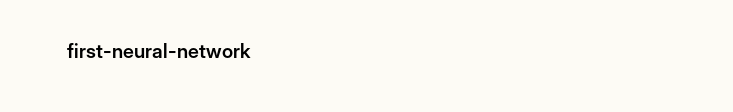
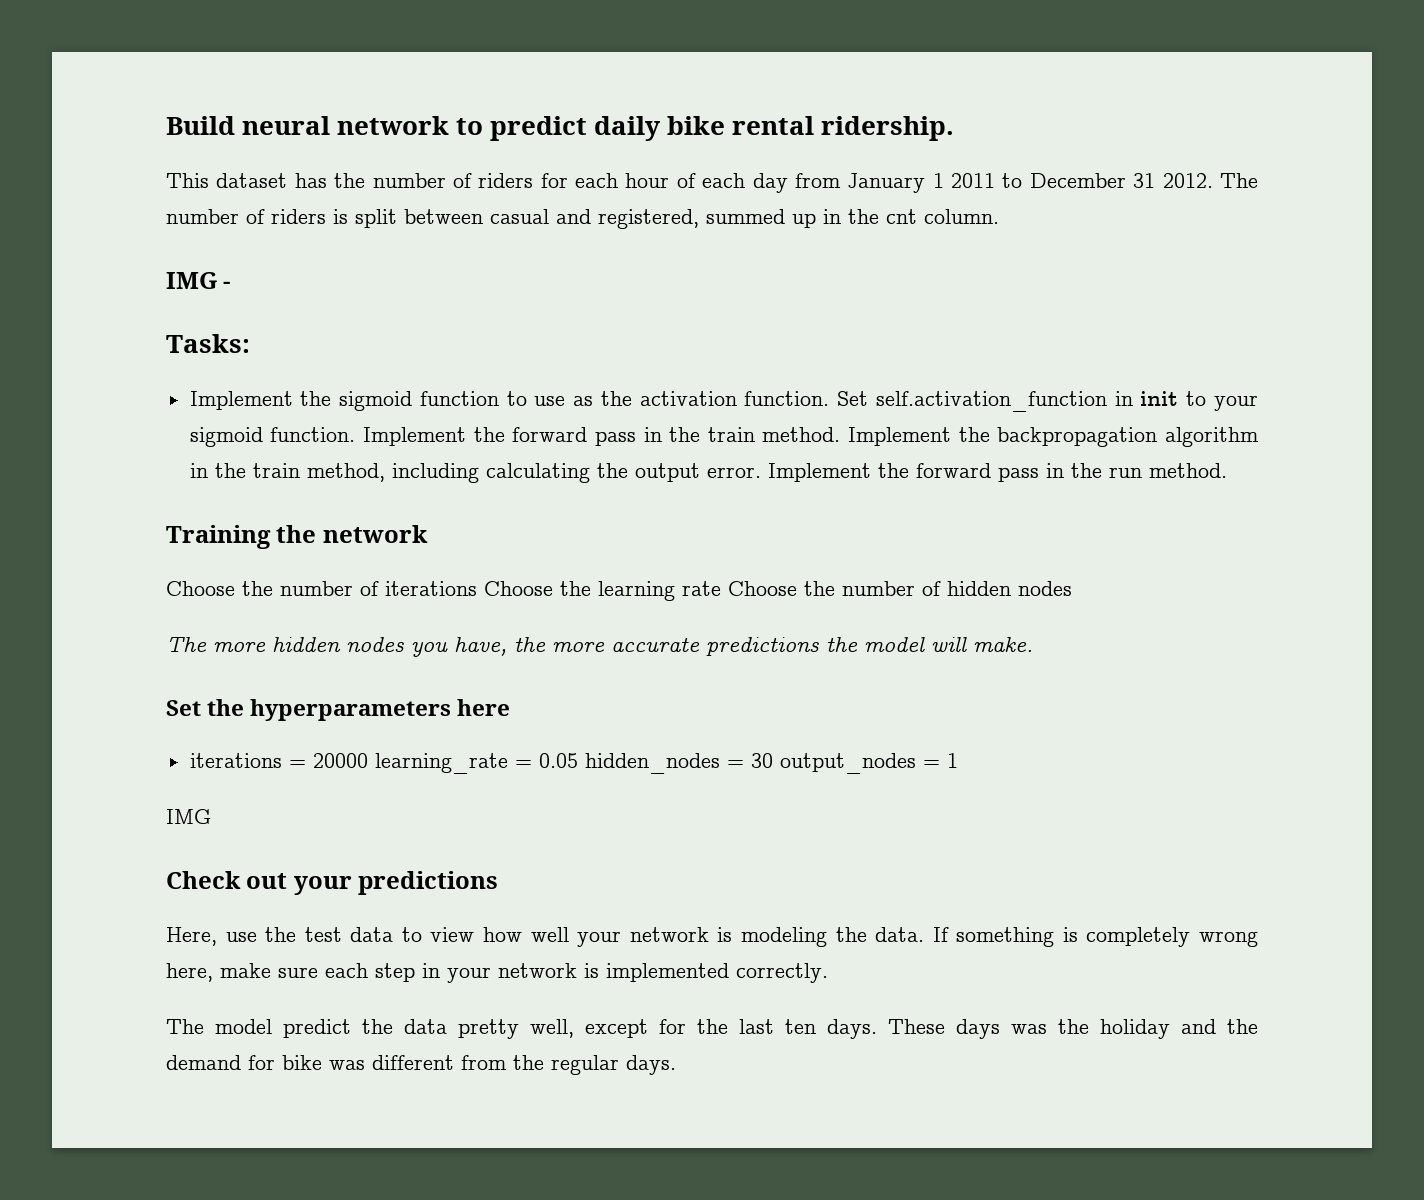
[67,43,251,58] first-neural-network -> [166,116,955,141] [166,173,1259,193] [166,209,999,229] [166,272,231,289] [166,334,250,353] [189,391,1258,412] [189,427,1259,447] [189,463,1227,483] [166,525,428,549] [166,581,1072,601] [166,637,1033,657] [166,699,511,721] [189,753,958,774] [166,809,211,824] [166,871,499,895] [166,927,1258,947] [166,963,828,983] [166,1019,1258,1039] [166,1055,676,1075] Build neural network to predict daily bike rental ridership. // This dataset has the number of riders for each hour of each day from January 1 2011 to December 31 2012. The number of riders is split between casual and registered, summed up in the cnt column. // IMG - // Tasks: // Implement the sigmoid function to use as the activation function. Set self.activation_function in init to your sigmoid function. Implement the forward pass in the train method. Implement the backpropagation algorithm in the train method, including calculating the output error. Implement the forward pass in the run method. // Training the network // Choose the number of iterations Choose the learning rate Choose the number of hidden nodes // The more hidden nodes you have, the more accurate predictions the model will make. // Set the hyperparameters here // iterations = 20000 learning_rate = 0.05 hidden_nodes = 30 output_nodes = 1 // IMG // Check out your predictions // Here, use the test data to view how well your network is modeling the data. If something is completely wrong here, make sure each step in your network is implemented correctly. // The model predict the data pretty well, except for the last ten days. These days was the holiday and the demand for bike was different from the regular days.

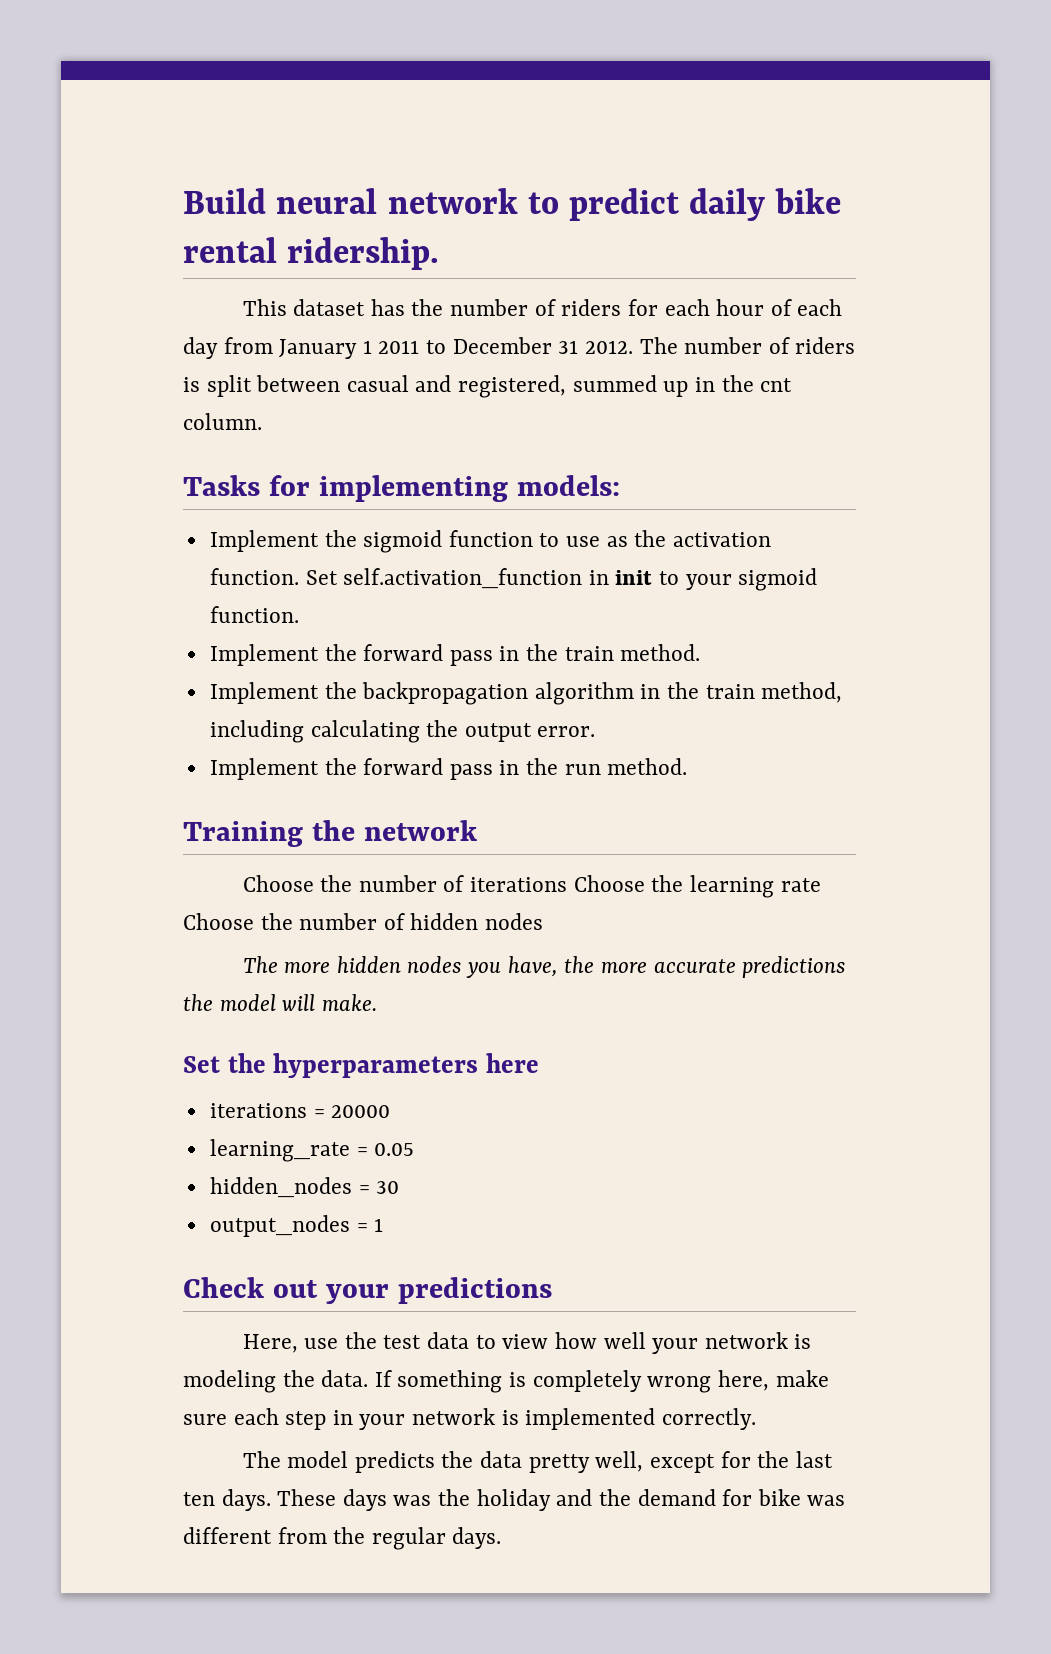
[166,272,231,289] [166,334,250,353] IMG - // Tasks: -> [183,475,620,502] Tasks for implementing models:
(356, 434) none -> (299, 614) //
(841, 434) none -> (701, 652) //
(761, 472) none -> (596, 731) //
(368, 760) none -> (391, 1111) //
(578, 760) none -> (415, 1149) //
(773, 760) none -> (400, 1187) //
[166,809,211,824] // IMG -> (384, 1225) none
[283,1019,351,1038] predict -> [354,1451,435,1473] predicts

